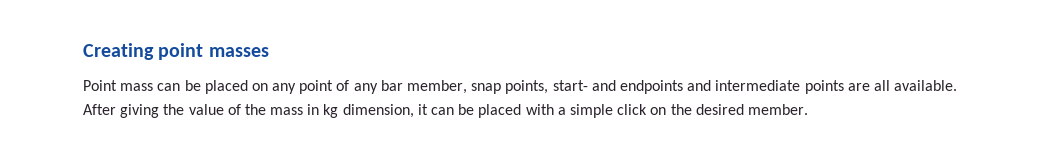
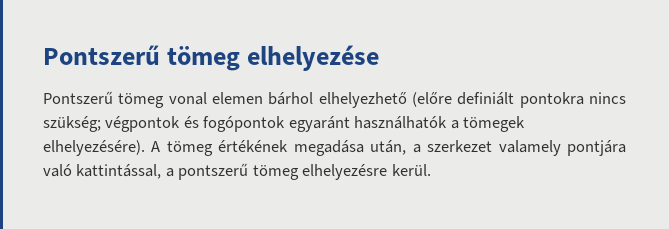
[83,43,269,60] [83,80,958,94] [83,104,808,118] Creating point masses // Point mass can be placed on any point of any bar member, snap points, start- and endpoints and intermediate points are all available. After giving the value of the mass in kg dimension, it can be placed with a simple click on the desired member. -> [43,45,380,71] [43,91,626,108] [43,116,526,132] [43,140,626,156] [43,163,431,180] Pontszerű tömeg elhelyezése // Pontszerű tömeg vonal elemen bárhol elhelyezhető (előre definiált pontokra nincs szükség; végpontok és fogópontok egyaránt használhatók a tömegek elhelyezésére). A tömeg értékének megadása után, a szerkezet valamely pontjára való kattintással, a pontszerű tömeg elhelyezésre kerül.

